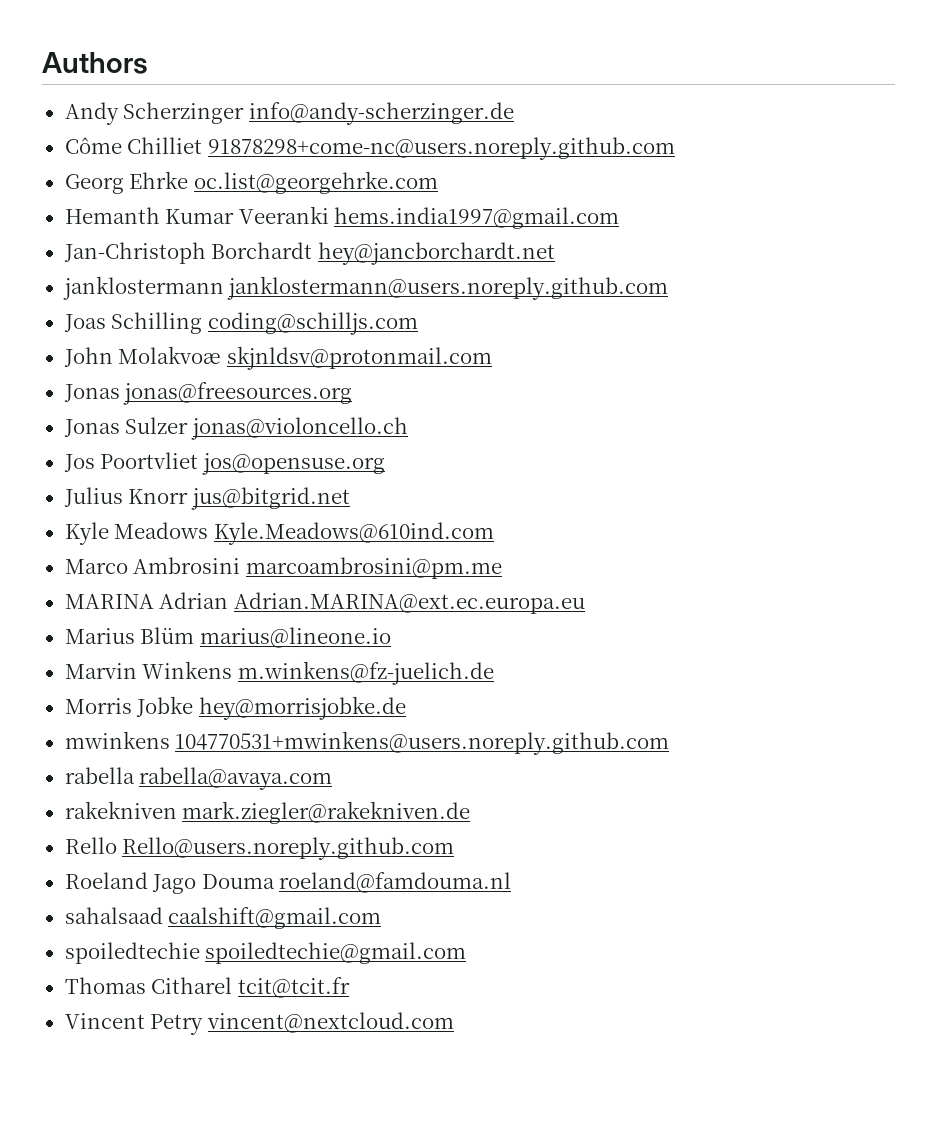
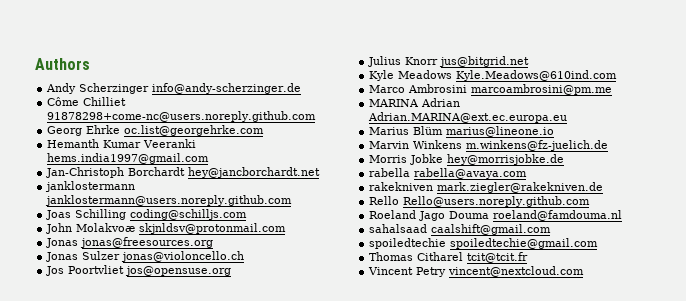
[64,731,670,755] // mwinkens 104770531+mwinkens@users.noreply.github.com -> (565, 159) none

